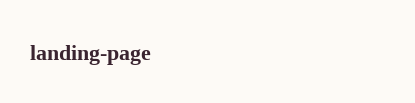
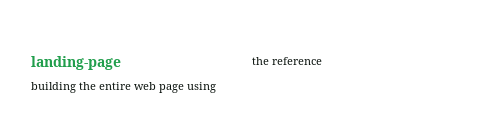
(151, 55) none -> [31,82,216,93] [252,57,322,65] // building the entire web page using the reference

